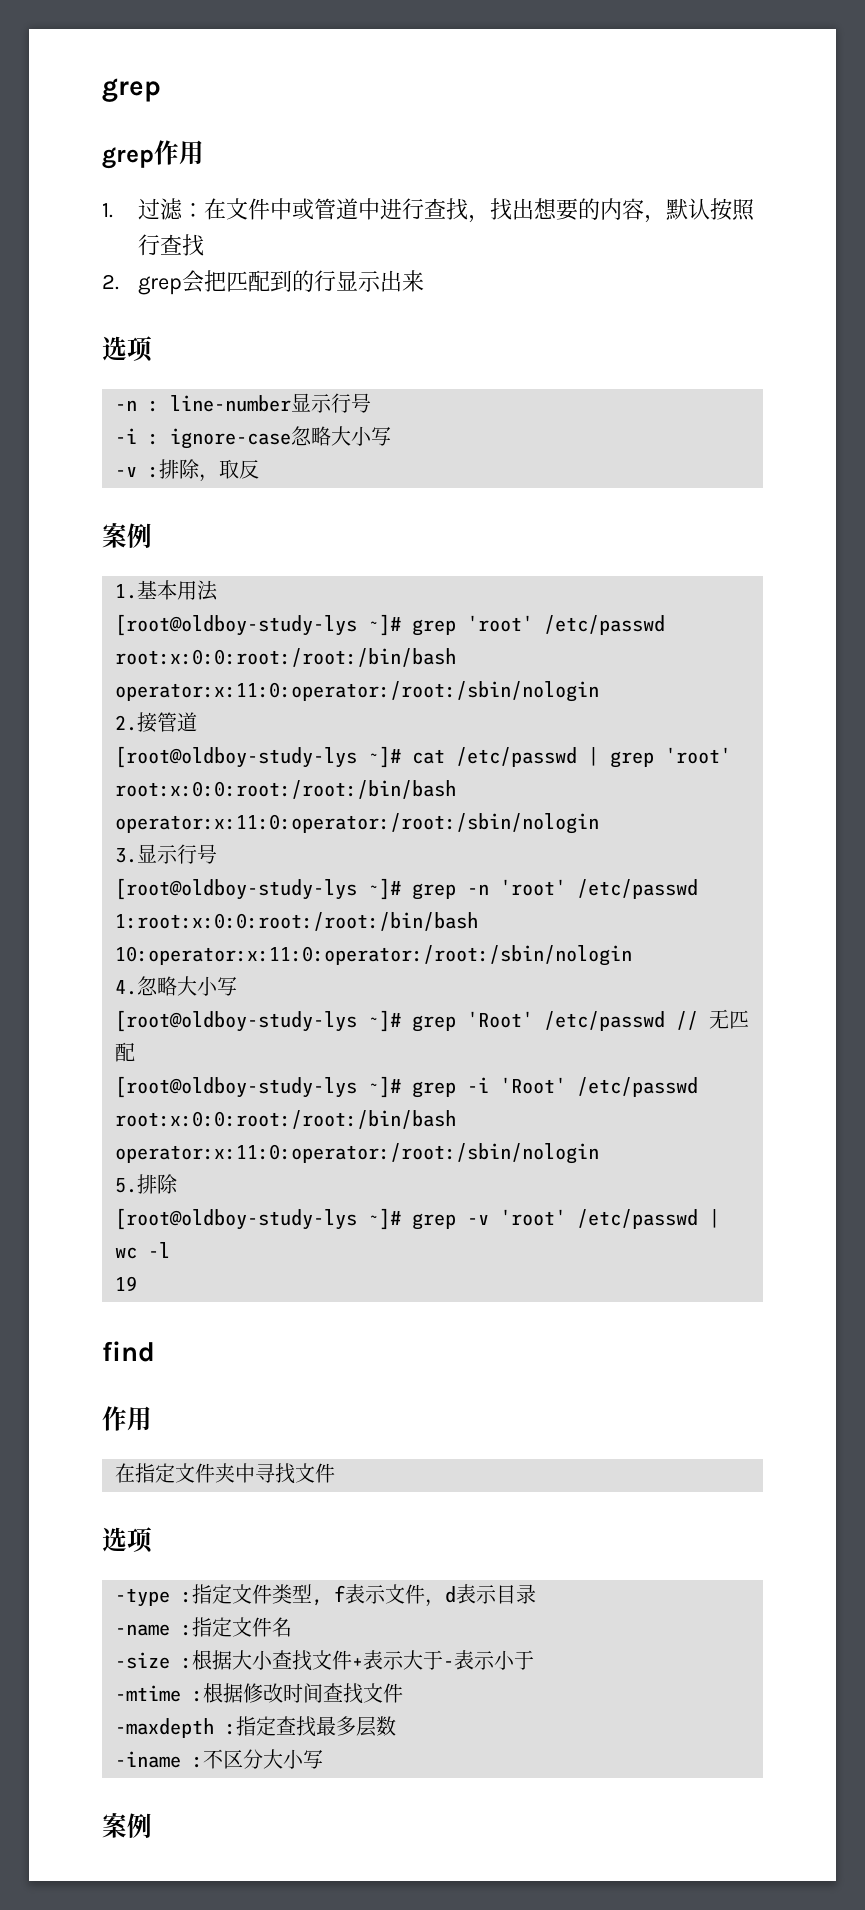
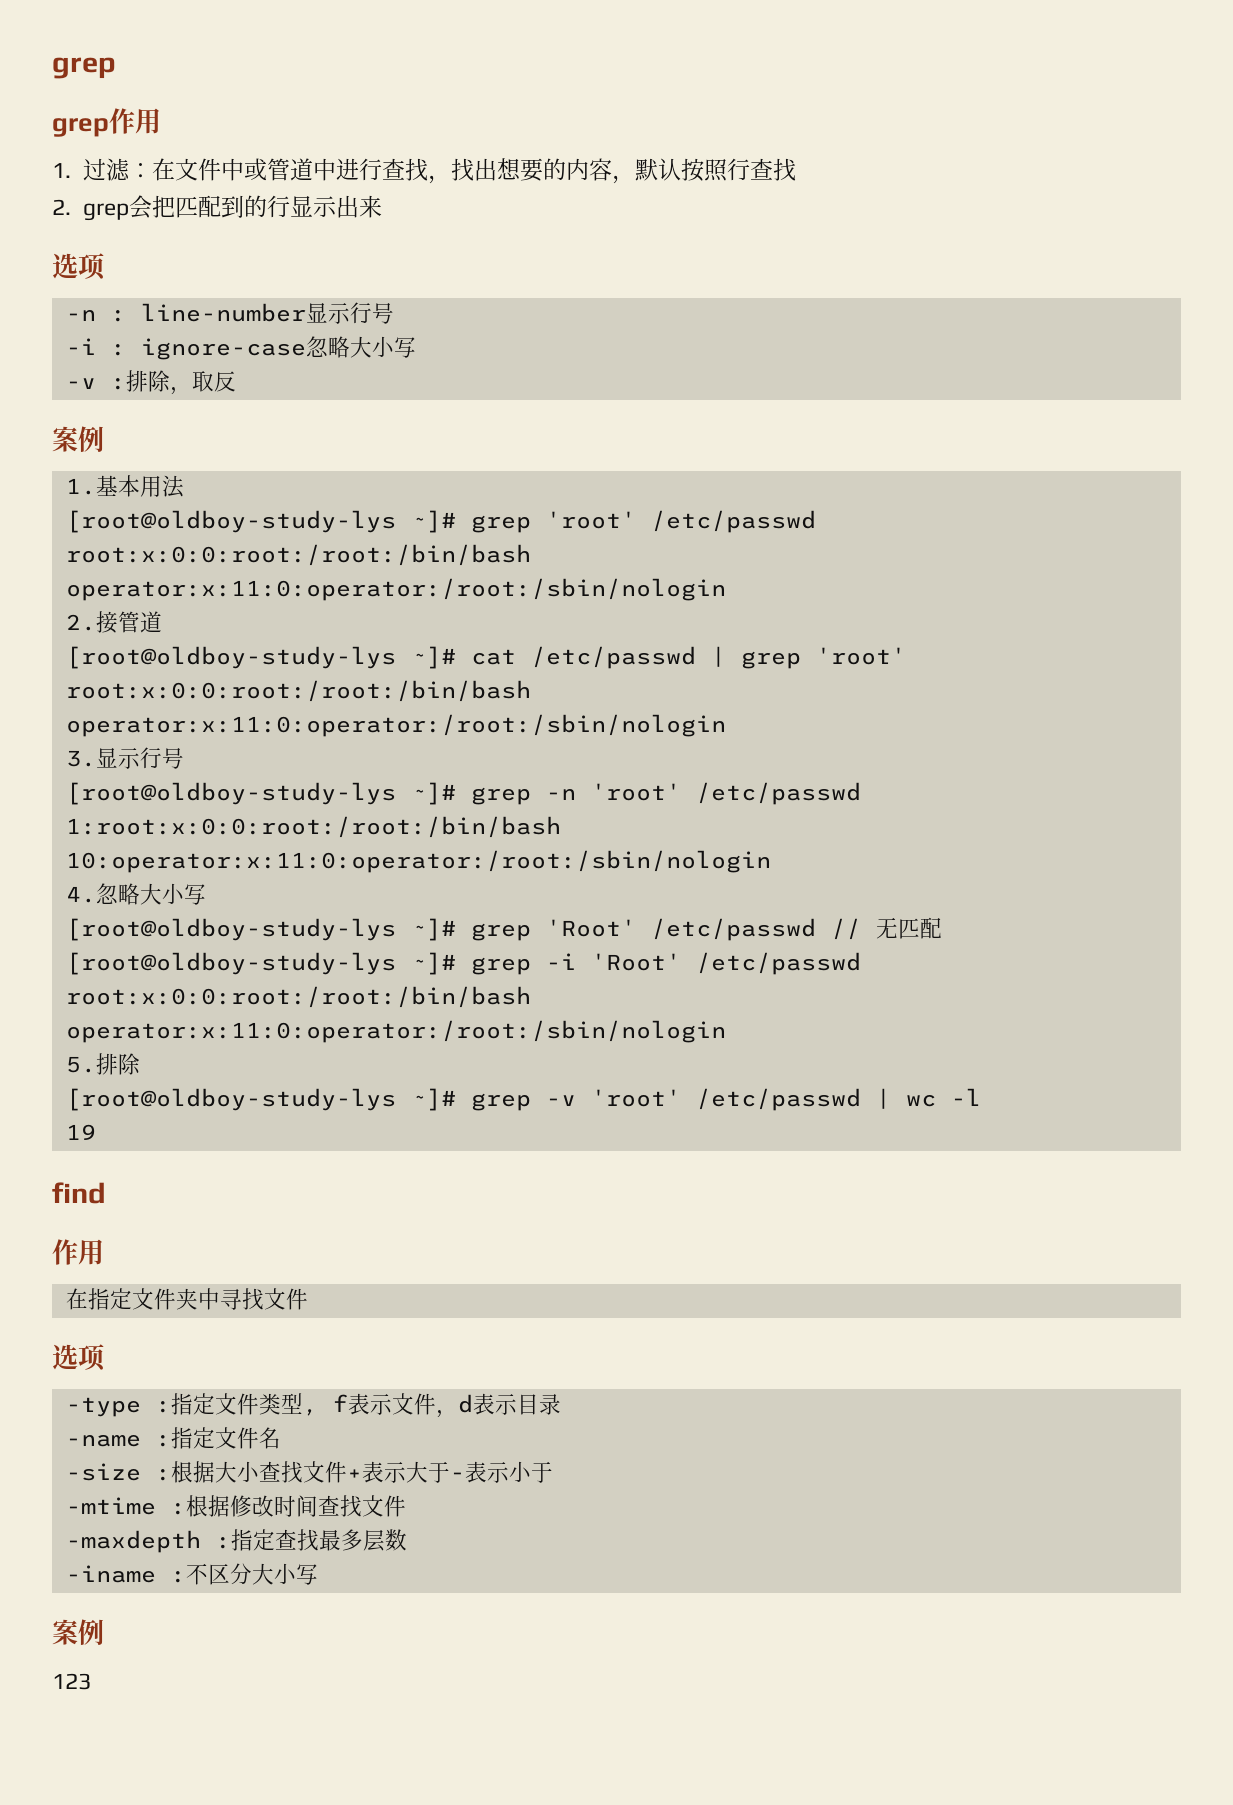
(152, 1825) none -> [52,1673,91,1690] // 123

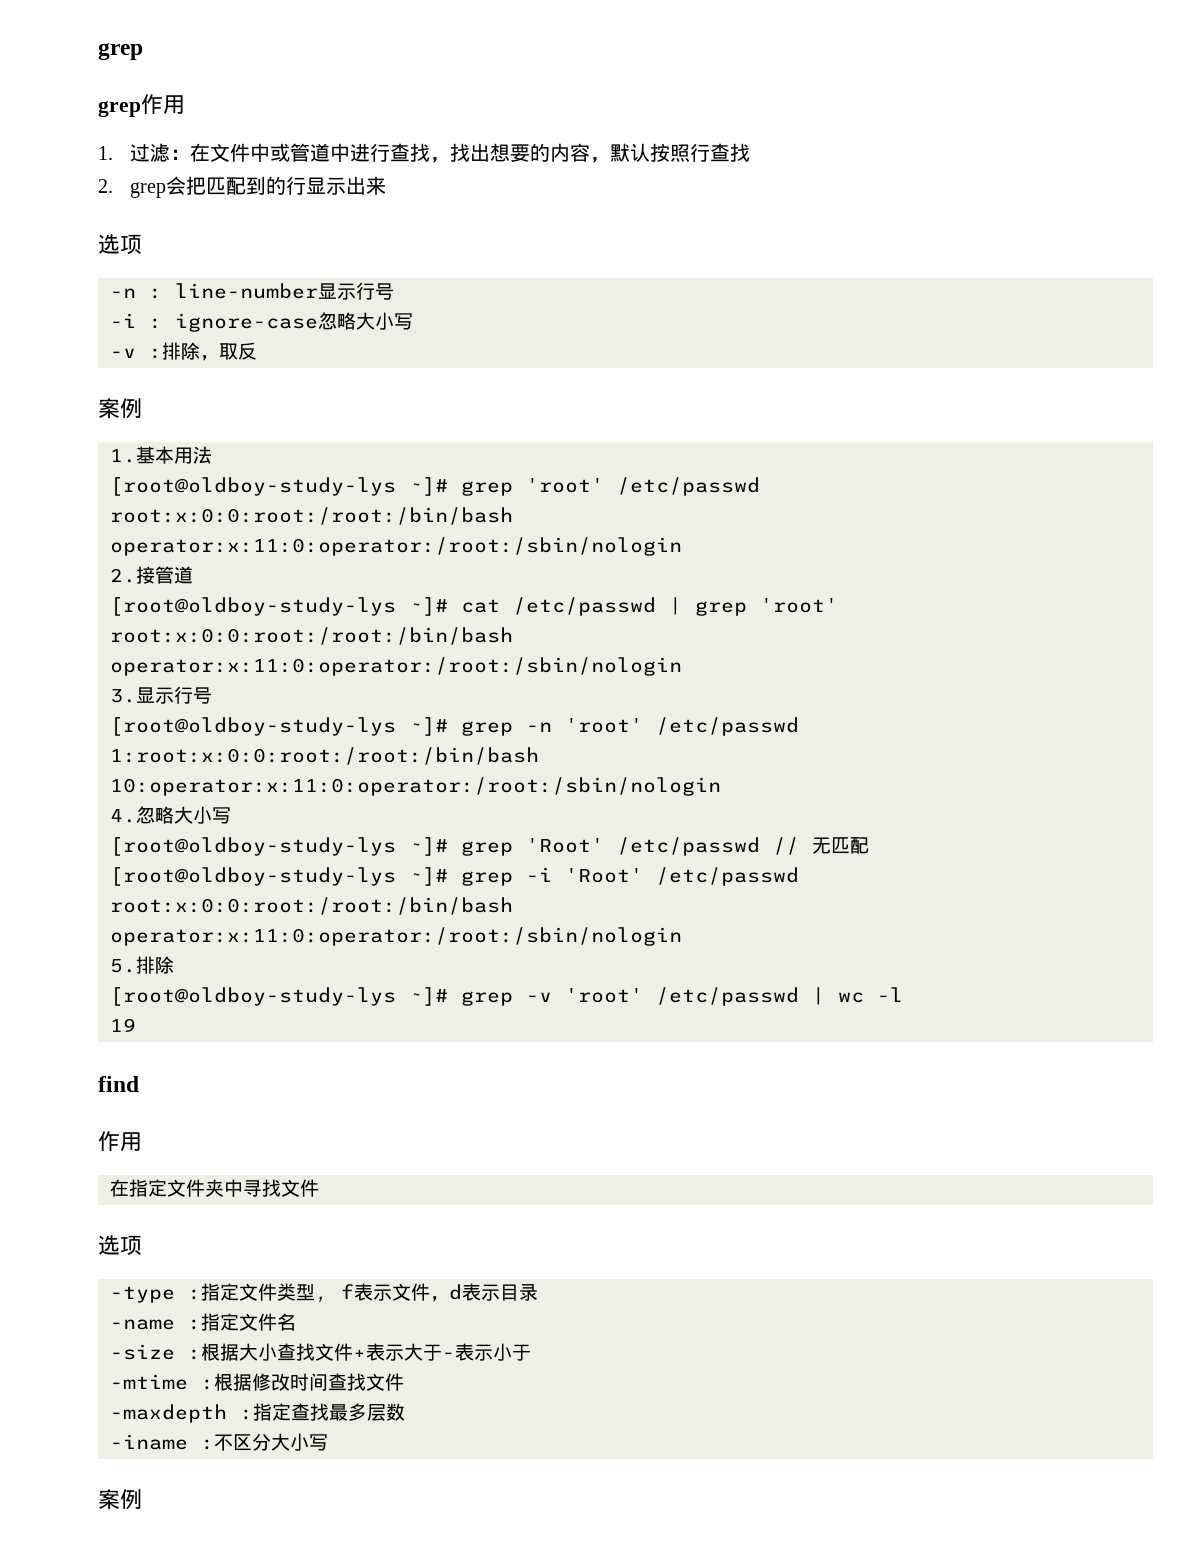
[52,1673,91,1690] // 123 -> (142, 1499) none

